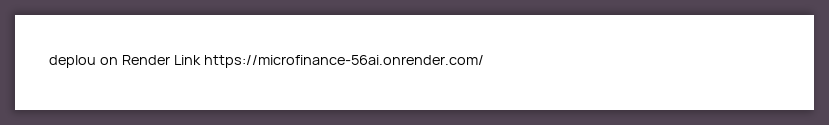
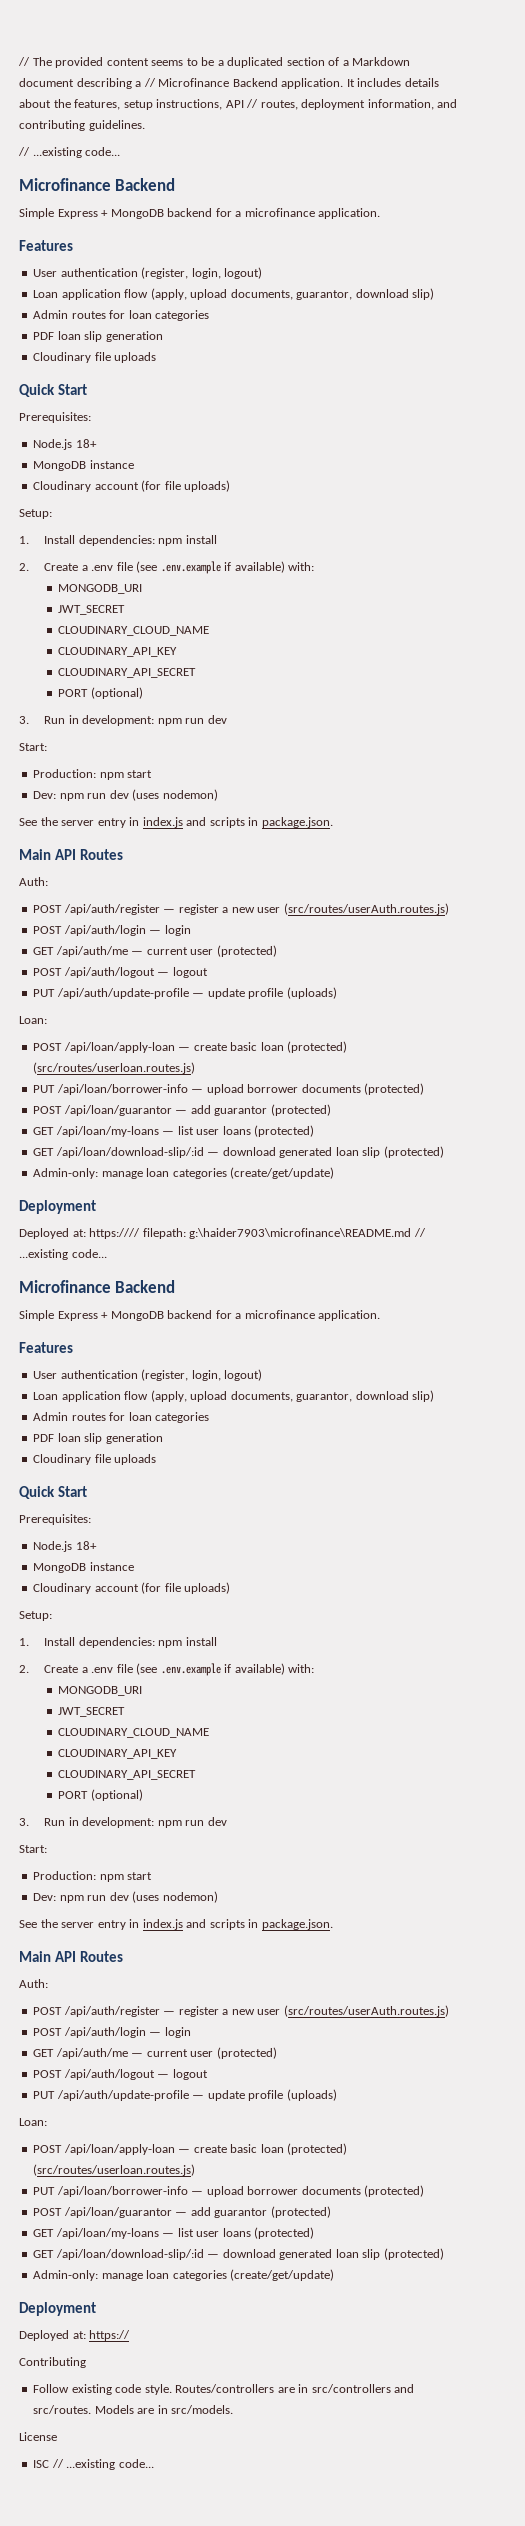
[49,55,484,68] deplou on Render Link https://microfinance-56ai.onrender.com/ -> [18,57,411,68] [19,78,439,89] [19,99,458,110] [19,120,145,131] [18,147,121,158] [19,178,176,191] [19,208,381,219] [19,240,73,251] [33,267,263,279] [33,288,435,300] [33,310,210,321] [33,331,163,342] [33,352,157,363] [19,384,88,397] [19,412,91,423] [33,439,97,450] [33,460,134,471] [33,480,231,492] [19,509,52,519] [19,535,217,546] [19,561,315,574] [58,584,143,594] [58,605,126,615] [58,626,210,636] [58,647,178,657] [58,668,197,678] [58,687,143,699] [19,715,227,726] [19,743,47,751] [33,769,153,780] [33,789,218,801] [19,817,333,828] [19,849,124,860] [19,877,48,886] [33,903,449,915] [33,925,191,936] [33,945,277,957] [33,967,208,978] [33,987,337,999] [19,1016,47,1024] [33,1041,348,1053] [33,1062,196,1074] [33,1083,425,1095] [33,1104,331,1116] [33,1125,315,1137] [33,1146,444,1158] [33,1167,335,1179] [19,1200,96,1214] [19,1228,426,1239] [19,1249,107,1260] [19,1280,176,1293] [19,1310,381,1321] [19,1342,73,1353] [33,1369,263,1381] [33,1390,435,1402] [33,1412,210,1423] [33,1433,163,1444] [33,1454,157,1465] [19,1486,88,1499] [19,1514,91,1525] [33,1541,97,1552] [33,1562,134,1573] [33,1582,231,1594] [19,1611,52,1621] [19,1637,217,1648] [19,1663,315,1676] [58,1686,143,1696] [58,1707,126,1717] [58,1728,210,1738] [58,1749,178,1759] [58,1770,197,1780] [58,1789,143,1801] [19,1817,227,1828] [19,1845,47,1853] [33,1871,153,1882] [33,1891,218,1903] [19,1919,333,1930] [19,1951,124,1962] [19,1979,48,1988] [33,2005,449,2017] [33,2027,191,2038] [33,2047,277,2059] [33,2069,208,2080] [33,2089,337,2101] [19,2118,47,2126] [33,2143,348,2155] [33,2164,196,2176] [33,2185,425,2197] [33,2206,331,2218] [33,2227,315,2239] [33,2248,444,2260] [33,2269,335,2281] [19,2302,96,2316] [19,2330,131,2341] [19,2357,86,2368] [33,2384,415,2395] [33,2405,234,2414] [19,2432,57,2441] [33,2459,154,2470] // The provided content seems to be a duplicated section of a Markdown document describing a // Microfinance Backend application. It includes details about the features, setup instructions, API // routes, deployment information, and contributing guidelines. // // ...existing code... // Microfinance Backend // Simple Express + MongoDB backend for a microfinance application. // Features // User authentication (register, login, logout) // Loan application flow (apply, upload documents, guarantor, download slip) // Admin routes for loan categories // PDF loan slip generation // Cloudinary file uploads // Quick Start // Prerequisites: // Node.js 18+ // MongoDB instance // Cloudinary account (for file uploads) // Setup: // 1. Install dependencies: npm install // 2. Create a .env file (see .env.example if available) with: // MONGODB_URI // JWT_SECRET // CLOUDINARY_CLOUD_NAME // CLOUDINARY_API_KEY // CLOUDINARY_API_SECRET // PORT (optional) // 3. Run in development: npm run dev // Start: // Production: npm start // Dev: npm run dev (uses nodemon) // See the server entry in index.js and scripts in package.json. // Main API Routes // Auth: // POST /api/auth/register — register a new user (src/routes/userAuth.routes.js) // POST /api/auth/login — login // GET /api/auth/me — current user (protected) // POST /api/auth/logout — logout // PUT /api/auth/update-profile — update profile (uploads) // Loan: // POST /api/loan/apply-loan — create basic loan (protected) (src/routes/userloan.routes.js) // PUT /api/loan/borrower-info — upload borrower documents (protected) // POST /api/loan/guarantor — add guarantor (protected) // GET /api/loan/my-loans — list user loans (protected) // GET /api/loan/download-slip/:id — download generated loan slip (protected) // Admin-only: manage loan categories (create/get/update) // Deployment // Deployed at: https://// filepath: g:\haider7903\microfinance\README.md // ...existing code... // Microfinance Backend // Simple Express + MongoDB backend for a microfinance application. // Features // User authentication (register, login, logout) // Loan application flow (apply, upload documents, guarantor, download slip) // Admin routes for loan categories // PDF loan slip generation // Cloudinary file uploads // Quick Start // Prerequisites: // Node.js 18+ // MongoDB instance // Cloudinary account (for file uploads) // Setup: // 1. Install dependencies: npm install // 2. Create a .env file (see .env.example if available) with: // MONGODB_URI // JWT_SECRET // CLOUDINARY_CLOUD_NAME // CLOUDINARY_API_KEY // CLOUDINARY_API_SECRET // PORT (optional) // 3. Run in development: npm run dev // Start: // Production: npm start // Dev: npm run dev (uses nodemon) // See the server entry in index.js and scripts in package.json. // Main API Routes // Auth: // POST /api/auth/register — register a new user (src/routes/userAuth.routes.js) // POST /api/auth/login — login // GET /api/auth/me — current user (protected) // POST /api/auth/logout — logout // PUT /api/auth/update-profile — update profile (uploads) // Loan: // POST /api/loan/apply-loan — create basic loan (protected) (src/routes/userloan.routes.js) // PUT /api/loan/borrower-info — upload borrower documents (protected) // POST /api/loan/guarantor — add guarantor (protected) // GET /api/loan/my-loans — list user loans (protected) // GET /api/loan/download-slip/:id — download generated loan slip (protected) // Admin-only: manage loan categories (create/get/update) // Deployment // Deployed at: https:// // Contributing // Follow existing code style. Routes/controllers are in src/controllers and src/routes. Models are in src/models. // License // ISC // ...existing code...

